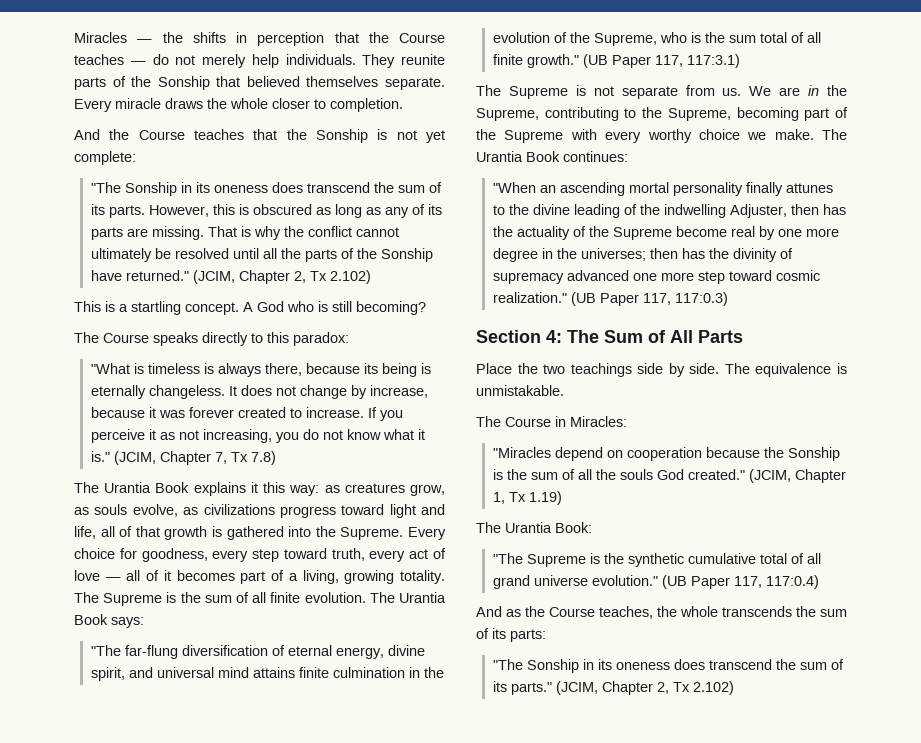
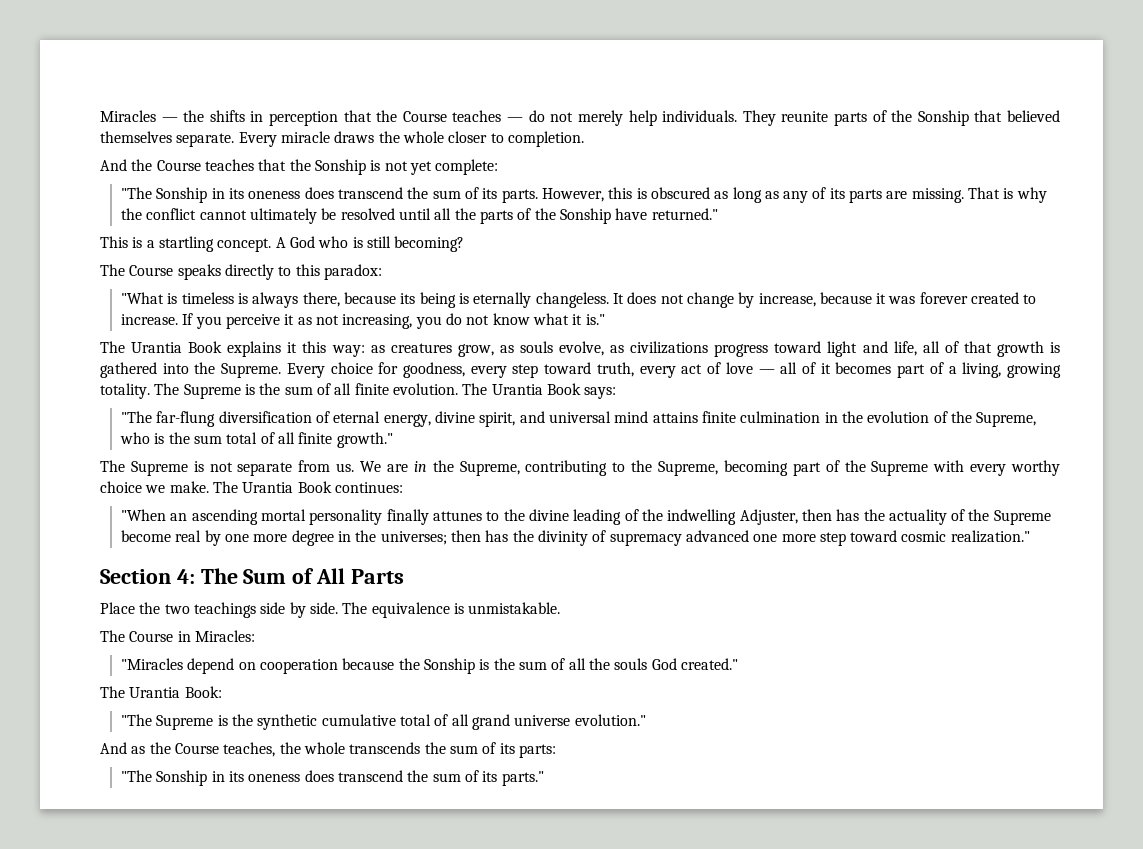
[192,270,371,284] (JCIM, Chapter 2, Tx 2.102) -> (718, 214) none
[113,451,276,465] (JCIM, Chapter 7, Tx 7.8) -> (605, 319) none
[582,54,740,68] (UB Paper 117, 117:3.1) -> (393, 440) none
[570,292,728,306] (UB Paper 117, 117:0.3) -> (1030, 536) none
[748,469,846,483] [492,491,562,505] (JCIM, Chapter 1, Tx 1.19) -> (738, 664) none
[661,575,819,589] (UB Paper 117, 117:0.4) -> (646, 720) none
[555,681,734,695] (JCIM, Chapter 2, Tx 2.102) -> (544, 778) none

